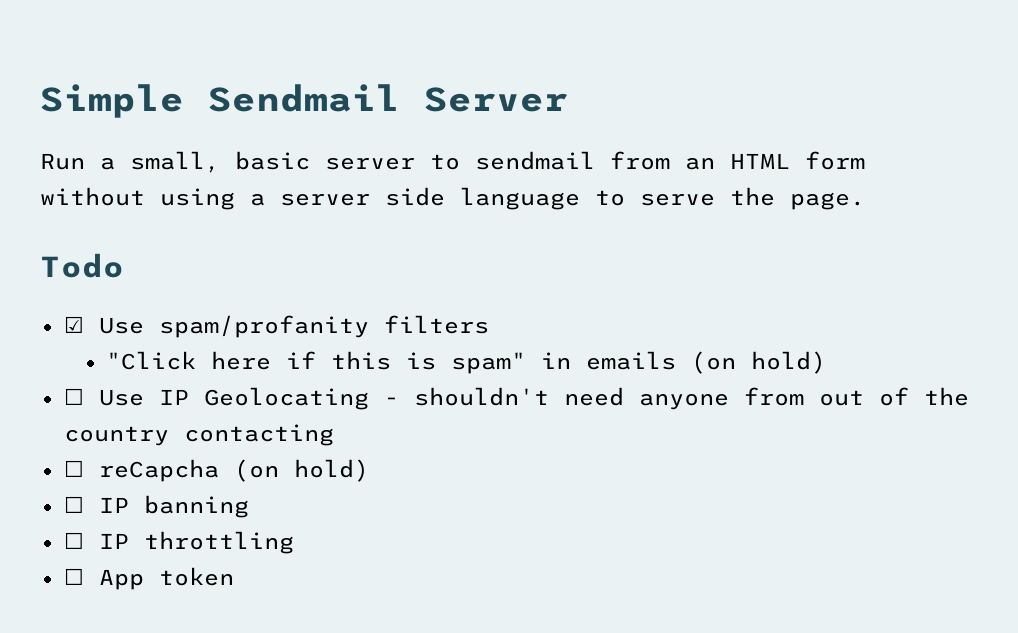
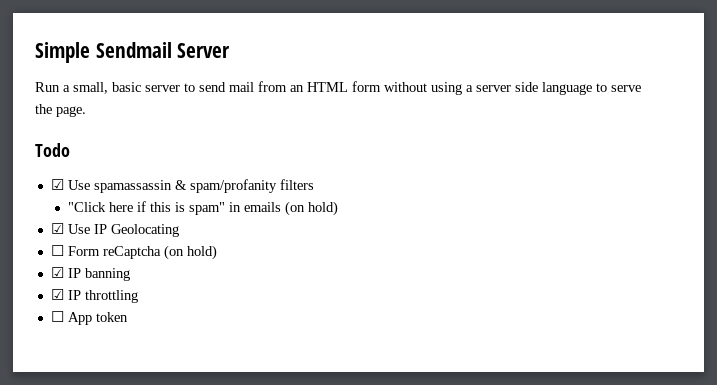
[475,151,595,170] sendmail -> [199,82,254,92] send mail
(144, 325) none -> [93,180,187,193] spamassassin &
[63,388,84,405] ☐ -> [50,223,64,234] ☑
[383,387,969,410] [63,424,334,446] [63,459,369,482] [63,496,84,513] - shouldn't need anyone from out of the country contacting // ☐ reCapcha (on hold) // ☐ -> [50,245,217,260] [50,267,64,278] // ☐ Form reCaptcha (on hold) // ☑
[63,532,84,549] ☐ -> [50,289,64,300] ☑

